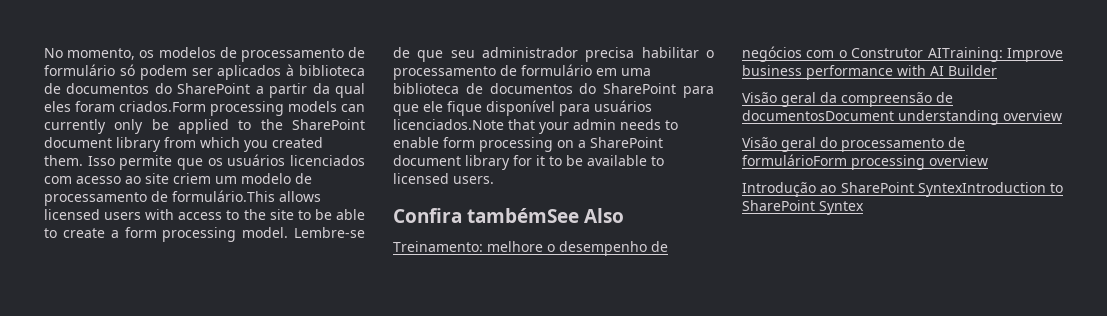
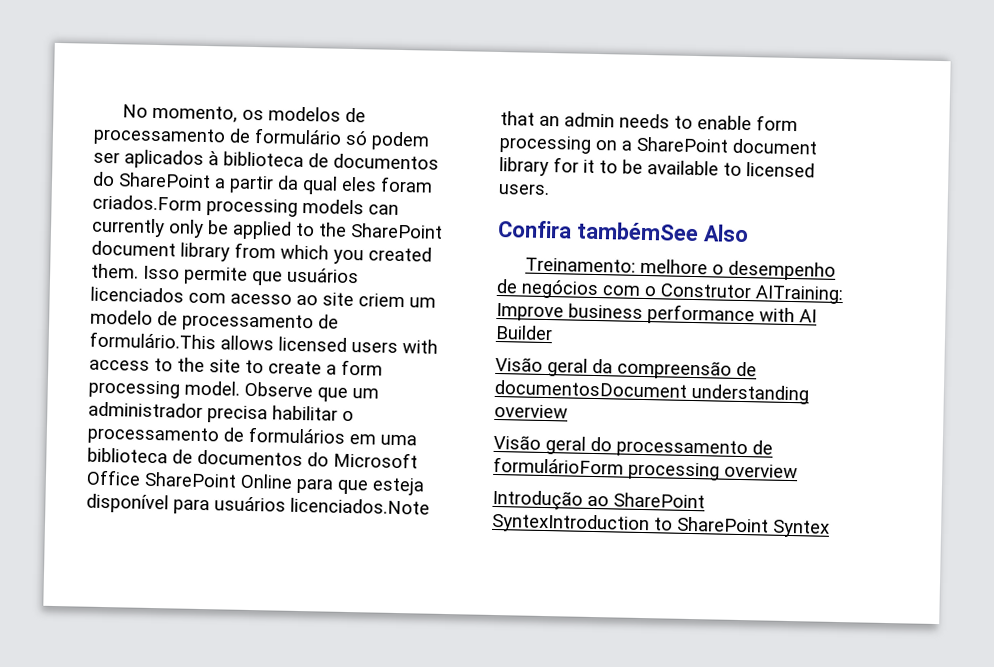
[207,158,223,166] os -> (283, 278) none
[314,209,365,220] [44,228,57,238] be able to -> (264, 366) none
[294,227,365,238] [393,47,475,62] Lembre-se de que seu -> [244,381,379,402] Observe que um
[521,64,592,76] formulário -> [248,426,346,444] formulários
[603,83,714,98] [393,101,482,116] SharePoint para que ele fique -> [333,451,418,469] [86,469,425,496] Microsoft Office SharePoint Online para que esteja
[539,122,569,134] your -> [539,115,560,127] an

